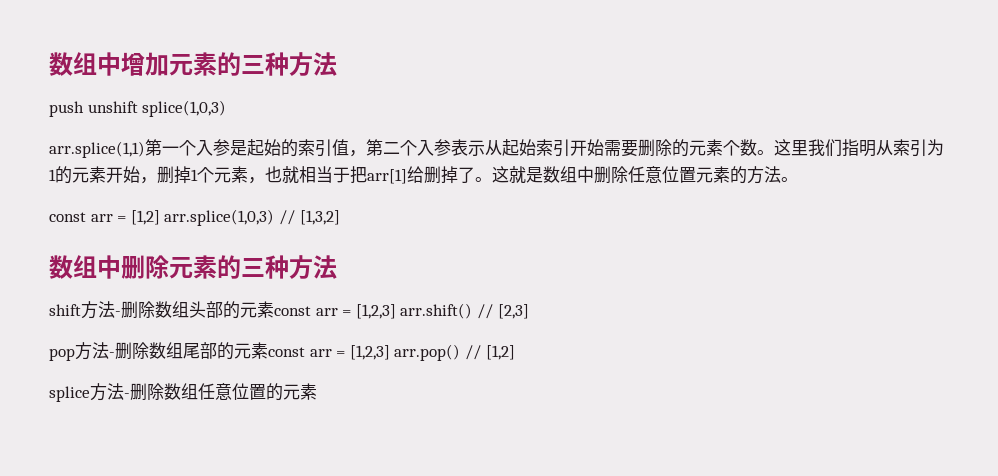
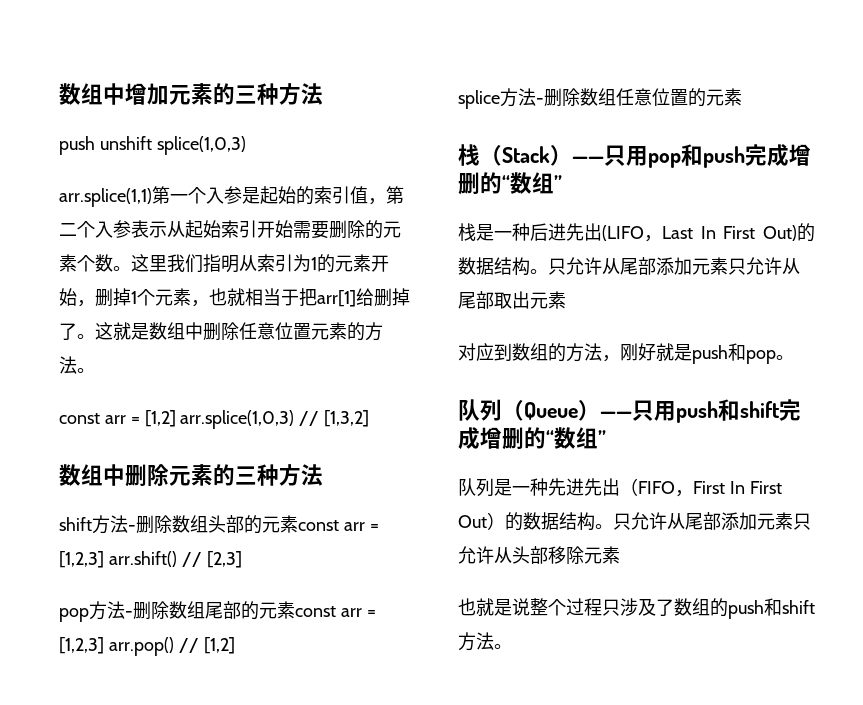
(317, 391) none -> [458,144,811,168] [458,172,562,195] [458,223,815,242] [458,257,800,276] [458,291,566,309] [458,343,794,364] [458,399,801,423] [458,427,606,450] [458,478,782,497] [458,512,811,531] [458,546,620,564] [458,598,815,619] [458,632,512,651] // 栈（Stack）——只用pop和push完成增删的“数组” // 栈是一种后进先出(LIFO，Last In First Out)的数据结构。只允许从尾部添加元素只允许从尾部取出元素 // 对应到数组的方法，刚好就是push和pop。 // 队列（Queue）——只用push和shift完成增删的“数组” // 队列是一种先进先出（FIFO，First In First Out）的数据结构。只允许从尾部添加元素只允许从头部移除元素 // 也就是说整个过程只涉及了数组的push和shift方法。

